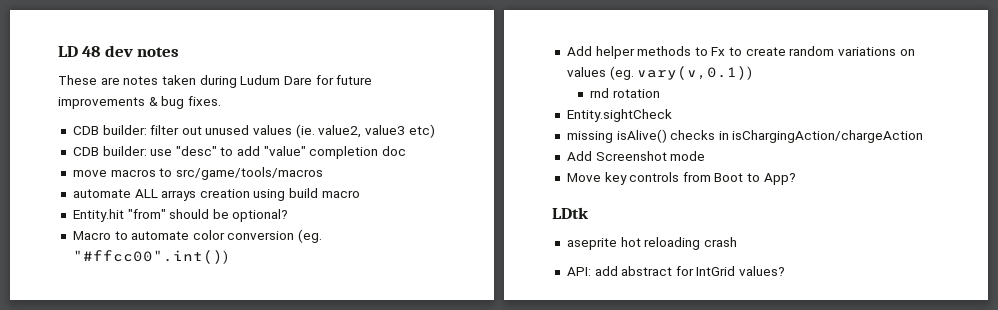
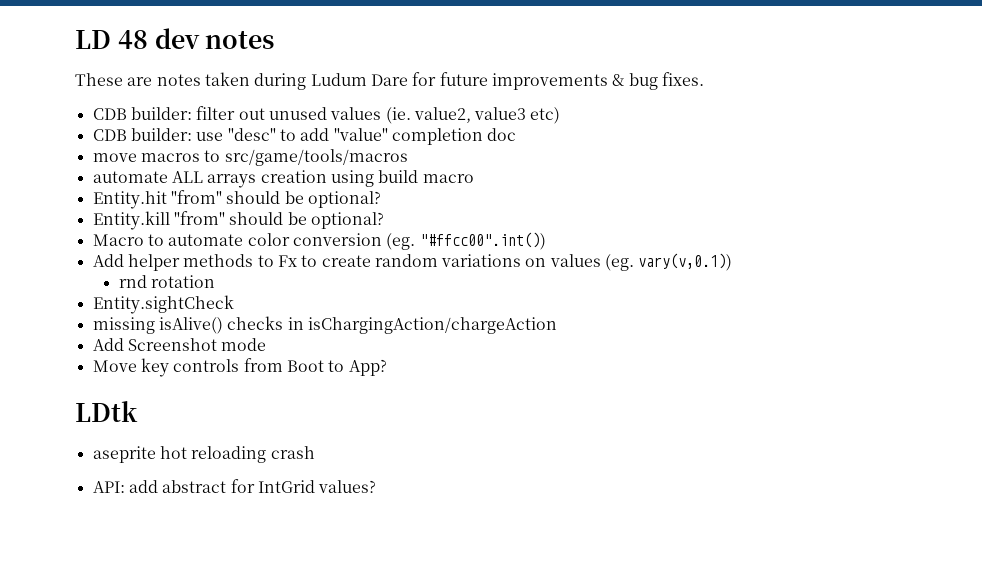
(289, 215) none -> [92,211,384,230] // Entity.kill "from" should be optional?

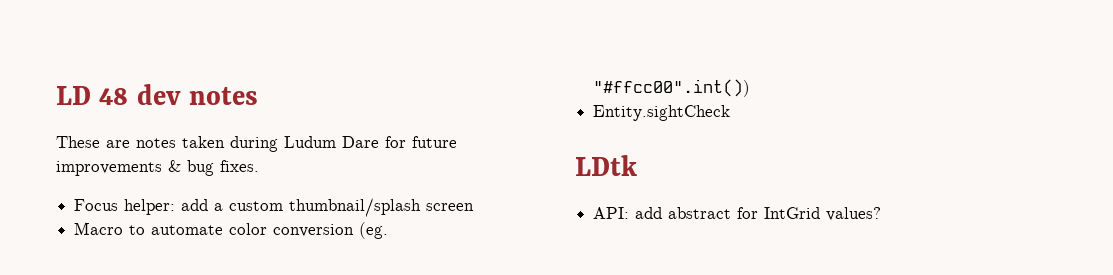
[92,106,561,124] [92,128,517,145] [92,149,408,166] [92,170,474,188] [92,190,381,209] [92,211,384,230] CDB builder: filter out unused values (ie. value2, value3 etc) // CDB builder: use "desc" to add "value" completion doc // move macros to src/game/tools/macros // automate ALL arrays creation using build macro // Entity.hit "from" should be optional? // Entity.kill "from" should be optional? -> [74,198,475,217] Focus helper: add a custom thumbnail/splash screen
[92,253,733,271] [118,275,215,288] [92,295,234,314] [92,316,557,334] [92,338,267,351] [92,358,387,377] [75,401,138,422] [92,446,315,463] Add helper methods to Fx to create random variations on values (eg. vary(v,0.1)) // rnd rotation // Entity.sightCheck // missing isAlive() checks in isChargingAction/chargeAction // Add Screenshot mode // Move key controls from Boot to App? // LDtk // aseprite hot reloading crash -> [593,105,731,121] [575,155,637,176] Entity.sightCheck // LDtk

